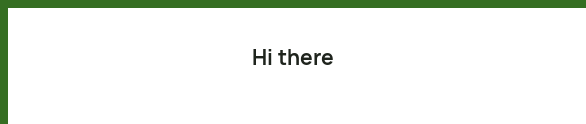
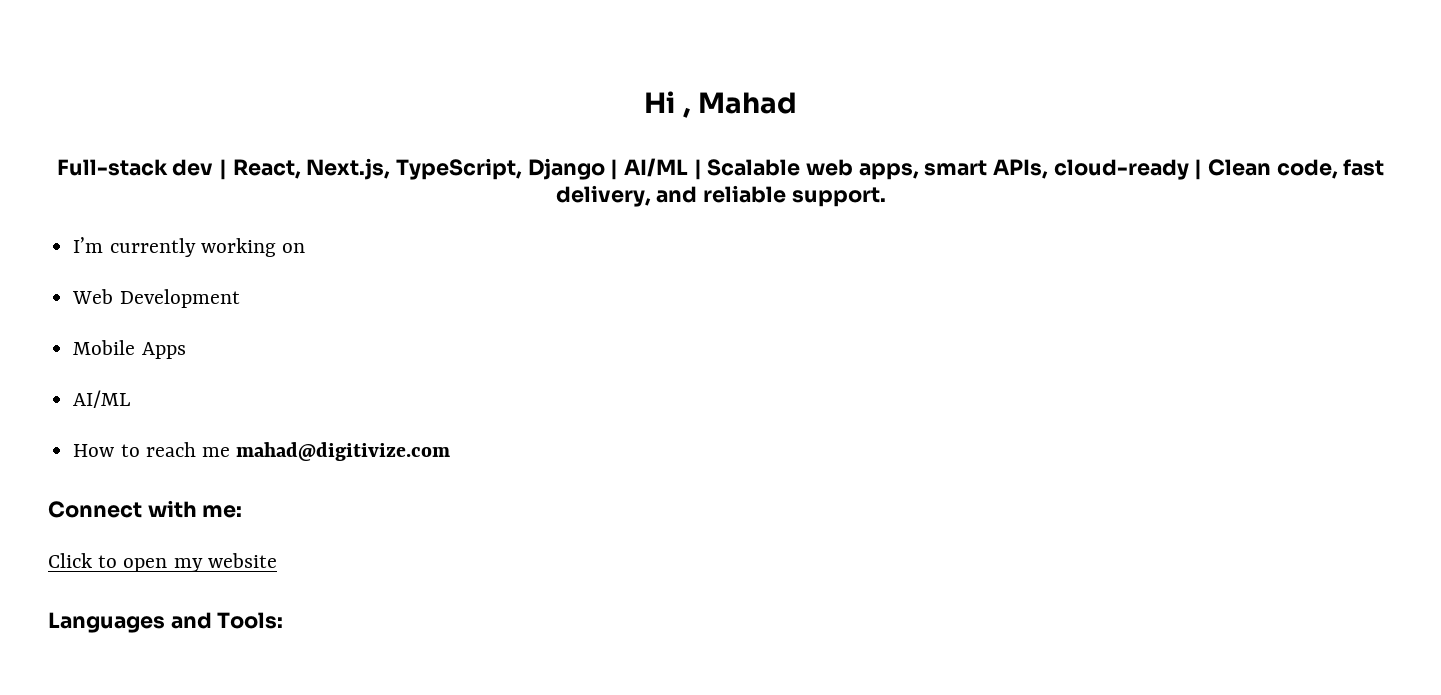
[278,49,335,65] there -> [682,92,798,118] [56,158,1385,180] [555,185,886,207] [73,237,305,257] [72,289,240,308] [73,340,186,359] [73,390,131,408] [73,442,451,461] [48,500,243,518] [48,553,277,572] [48,612,284,633] , Mahad // Full-stack dev | React, Next.js, TypeScript, Django | AI/ML | Scalable web apps, smart APIs, cloud-ready | Clean code, fast delivery, and reliable support. // I’m currently working on // Web Development // Mobile Apps // AI/ML // How to reach me mahad@digitivize.com // Connect with me: // Click to open my website // Languages and Tools:

